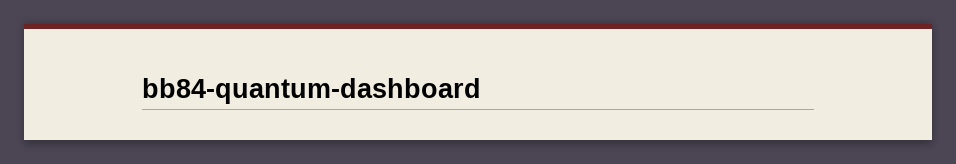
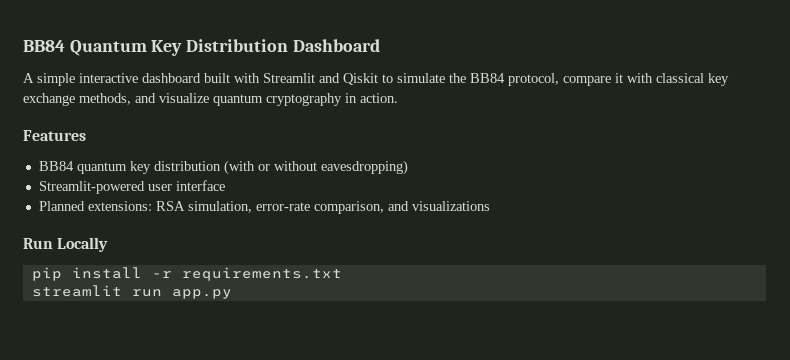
[142,78,481,104] bb84-quantum-dashboard -> [23,39,380,56] [23,73,729,86] [23,93,398,106] [23,130,86,141] [38,160,408,175] [38,180,225,194] [38,201,490,214] [23,237,109,252] [31,267,342,281] [31,285,232,299] BB84 Quantum Key Distribution Dashboard // A simple interactive dashboard built with Streamlit and Qiskit to simulate the BB84 protocol, compare it with classical key exchange methods, and visualize quantum cryptography in action. // Features // BB84 quantum key distribution (with or without eavesdropping) // Streamlit-powered user interface // Planned extensions: RSA simulation, error-rate comparison, and visualizations // Run Locally // pip install -r requirements.txt // streamlit run app.py

